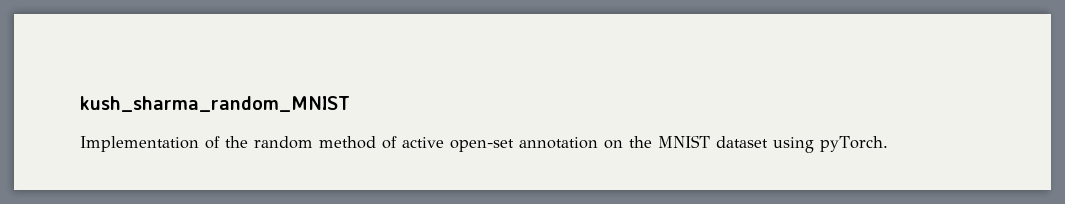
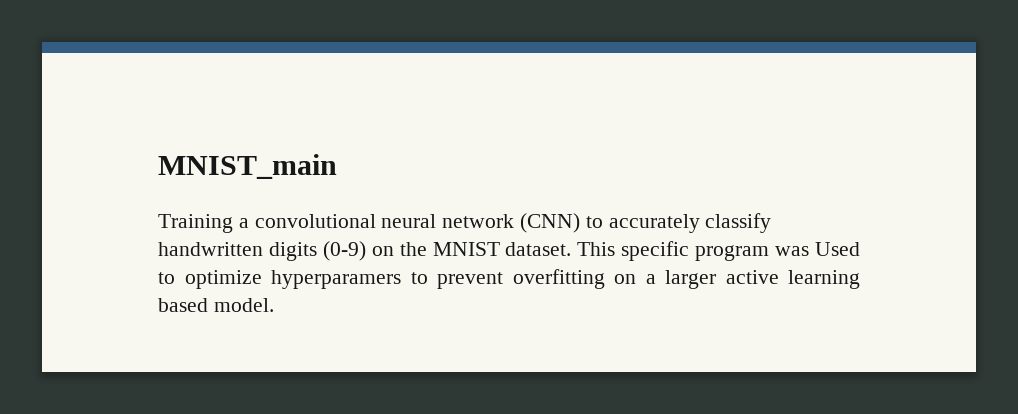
[80,96,350,112] [80,135,888,153] kush_sharma_random_MNIST // Implementation of the random method of active open-set annotation on the MNIST dataset using pyTorch. -> [158,154,337,179] [158,213,772,233] [158,241,860,261] [158,269,860,289] [158,298,274,312] MNIST_main // Training a convolutional neural network (CNN) to accurately classify handwritten digits (0-9) on the MNIST dataset. This specific program was Used to optimize hyperparamers to prevent overfitting on a larger active learning based model.

